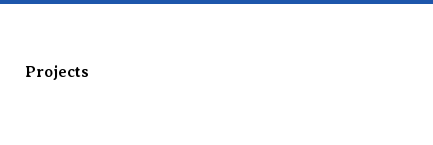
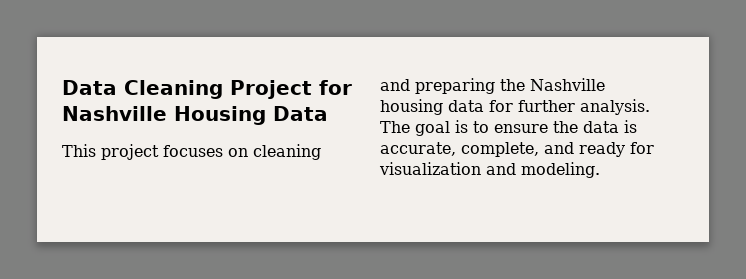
[25,65,89,80] Projects -> [62,80,352,99] [62,106,328,125] [62,144,321,160] [380,78,605,94] [380,99,650,115] [380,120,637,136] [380,142,654,157] [379,162,600,178] Data Cleaning Project for Nashville Housing Data // This project focuses on cleaning and preparing the Nashville housing data for further analysis. The goal is to ensure the data is accurate, complete, and ready for visualization and modeling.

